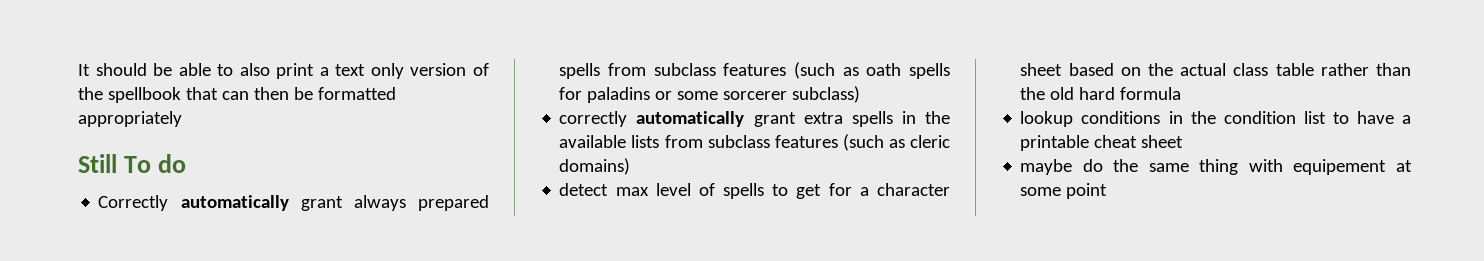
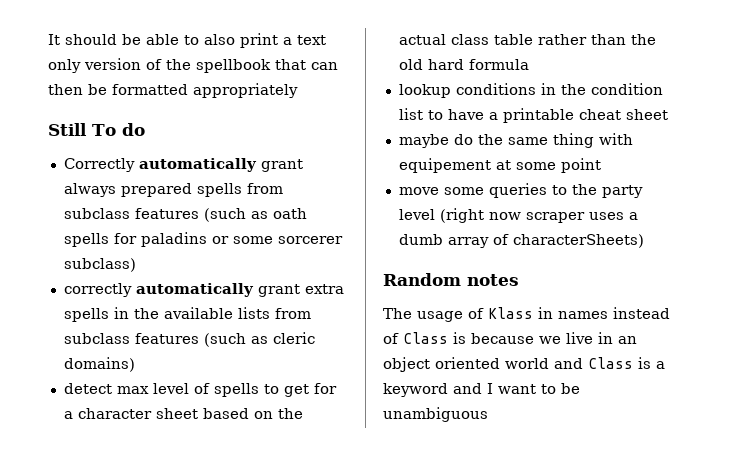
(1108, 191) none -> [398,183,643,198] [398,208,638,223] [398,234,644,248] [383,273,519,286] [383,307,670,322] [383,332,637,344] [383,357,665,372] [383,383,580,397] [383,407,488,422] // move some queries to the party level (right now scraper uses a dumb array of characterSheets) // Random notes // The usage of Klass in names instead of Class is because we live in an object oriented world and Class is a keyword and I want to be unambiguous

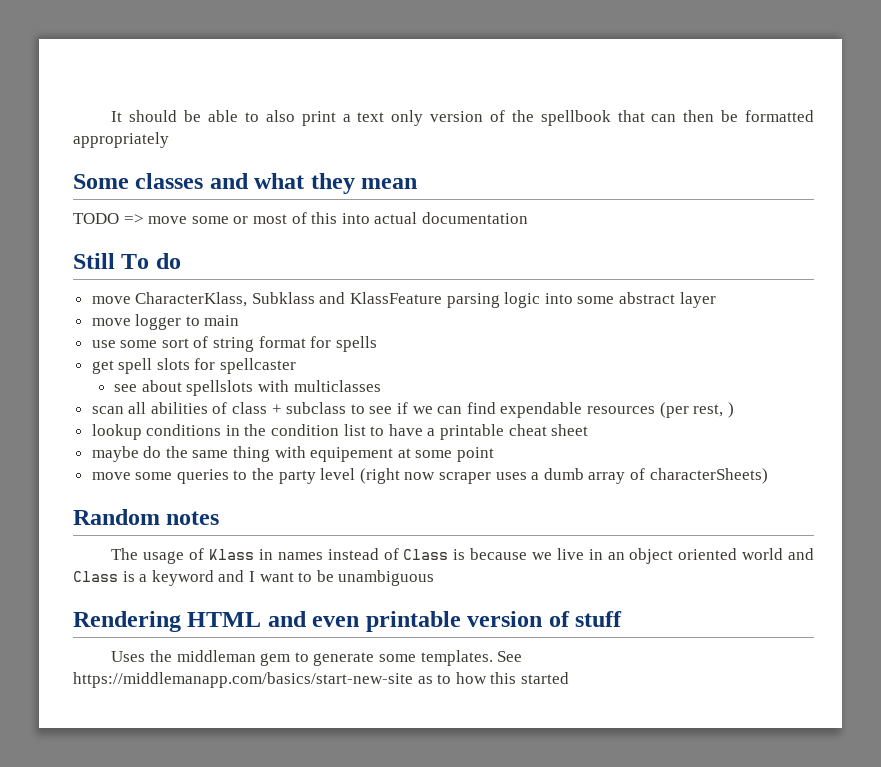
[48,123,145,136] [63,158,303,172] [63,183,283,197] [63,208,307,222] [63,232,343,247] [63,258,136,272] [63,283,344,297] [63,307,311,322] [63,332,315,347] [63,357,135,372] [63,383,337,397] [63,408,303,419] [398,34,656,45] [398,59,529,70] Still To do // Correctly automatically grant always prepared spells from subclass features (such as oath spells for paladins or some sorcerer subclass) // correctly automatically grant extra spells in the available lists from subclass features (such as cleric domains) // detect max level of spells to get for a character sheet based on the actual class table rather than the old hard formula -> [73,173,418,194] [73,212,528,224] [73,253,181,269] [91,292,716,308] [91,314,240,330] [91,336,377,352] [91,358,297,374] [114,380,381,396] [91,402,734,418] Some classes and what they mean // TODO => move some or most of this into actual documentation // Still To do // move CharacterKlass, Subklass and KlassFeature parsing logic into some abstract layer // move logger to main // use some sort of string format for spells // get spell slots for spellcaster // see about spellslots with multiclasses // scan all abilities of class + subclass to see if we can find expendable resources (per rest, )
(488, 414) none -> [73,611,623,632] [111,650,523,666] [73,672,569,688] // Rendering HTML and even printable version of stuff // Uses the middleman gem to generate some templates. See https://middlemanapp.com/basics/start-new-site as to how this started

